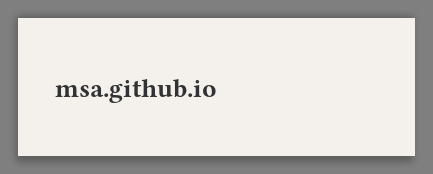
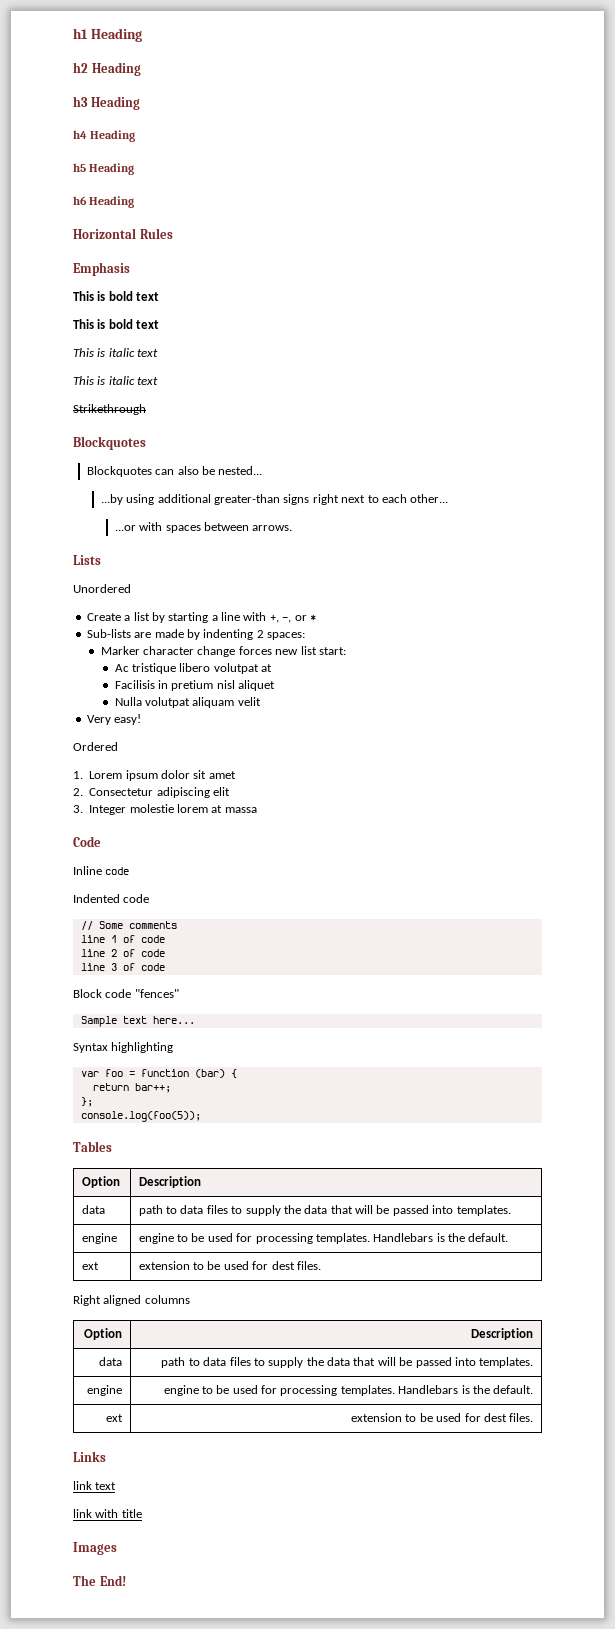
[55,79,217,103] msa.github.io -> [73,28,142,42] [73,62,141,76] [73,96,141,110] [73,130,136,142] [73,163,135,175] [73,196,135,208] [73,228,173,239] [73,262,130,276] [73,291,160,301] [73,319,160,329] [73,348,159,357] [73,376,159,385] [73,404,146,415] [73,436,146,450] [86,466,263,477] [100,494,449,505] [114,522,293,533] [73,555,101,565] [73,584,131,593] [86,612,316,623] [86,629,305,640] [100,646,346,657] [114,663,273,674] [114,680,276,691] [114,697,261,708] [86,714,142,725] [73,742,118,751] [73,770,236,781] [73,787,230,798] [73,804,257,815] [73,836,101,847] [73,866,130,875] [73,894,150,903] [80,921,177,930] [80,935,165,943] [80,949,165,957] [80,963,165,971] [73,989,179,998] [80,1016,195,1027] [73,1042,174,1053] [80,1069,237,1078] [92,1083,171,1093] [80,1097,93,1107] [80,1111,201,1122] [73,1141,112,1152] [81,1176,120,1188] [138,1176,201,1188] [81,1205,105,1214] [138,1205,511,1216] [81,1233,117,1244] [138,1233,509,1244] [81,1262,99,1270] [138,1261,321,1270] [73,1295,190,1306] [84,1328,123,1340] [471,1328,534,1340] [99,1357,123,1366] [161,1357,534,1368] [87,1385,123,1396] [163,1385,534,1396] [106,1414,124,1422] [351,1413,534,1422] [73,1451,106,1462] [73,1481,117,1490] [73,1509,142,1518] [73,1542,117,1555] [73,1575,126,1586] h1 Heading // h2 Heading // h3 Heading // h4 Heading // h5 Heading // h6 Heading // Horizontal Rules // Emphasis // This is bold text // This is bold text // This is italic text // This is italic text // Strikethrough // Blockquotes // Blockquotes can also be nested... // ...by using additional greater-than signs right next to each other... // ...or with spaces between arrows. // Lists // Unordered // Create a list by starting a line with +, -, or * // Sub-lists are made by indenting 2 spaces: // Marker character change forces new list start: // Ac tristique libero volutpat at // Facilisis in pretium nisl aliquet // Nulla volutpat aliquam velit // Very easy! // Ordered // 1. Lorem ipsum dolor sit amet // 2. Consectetur adipiscing elit // 3. Integer molestie lorem at massa // Code // Inline code // Indented code // // Some comments // line 1 of code // line 2 of code // line 3 of code // Block code "fences" // Sample text here... // Syntax highlighting // var foo = function (bar) { // return bar++; // }; // console.log(foo(5)); // Tables // Option | Description // data | path to data files to supply the data that will be passed into templates. // engine | engine to be used for processing templates. Handlebars is the default. // ext | extension to be used for dest files. // Right aligned columns // Option | Description // data | path to data files to supply the data that will be passed into templates. // engine | engine to be used for processing templates. Handlebars is the default. // ext | extension to be used for dest files. // Links // link text // link with title // Images // The End!

